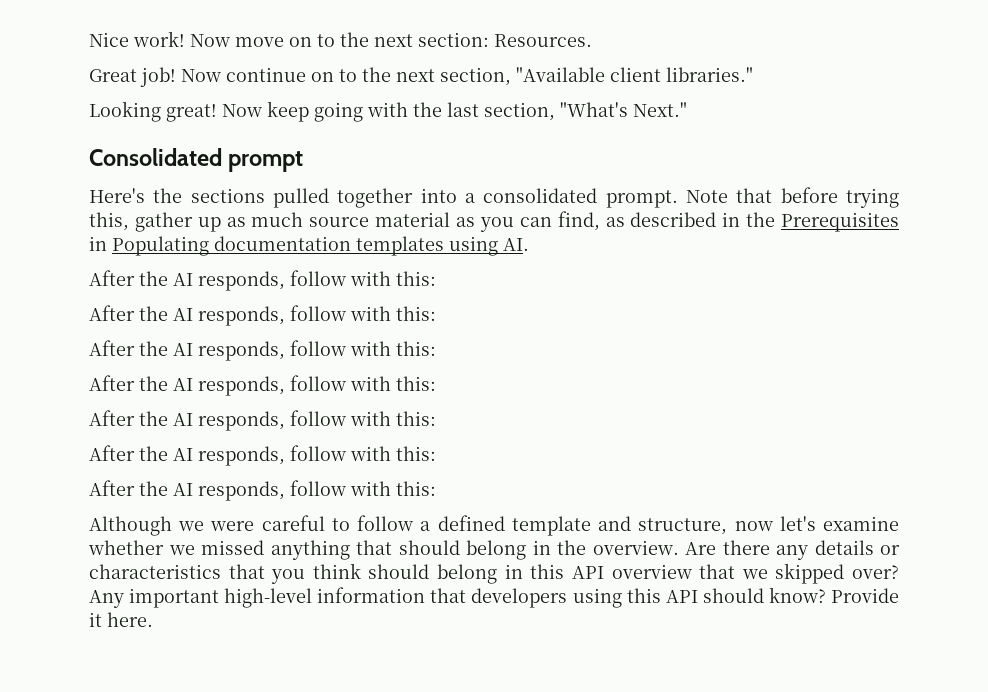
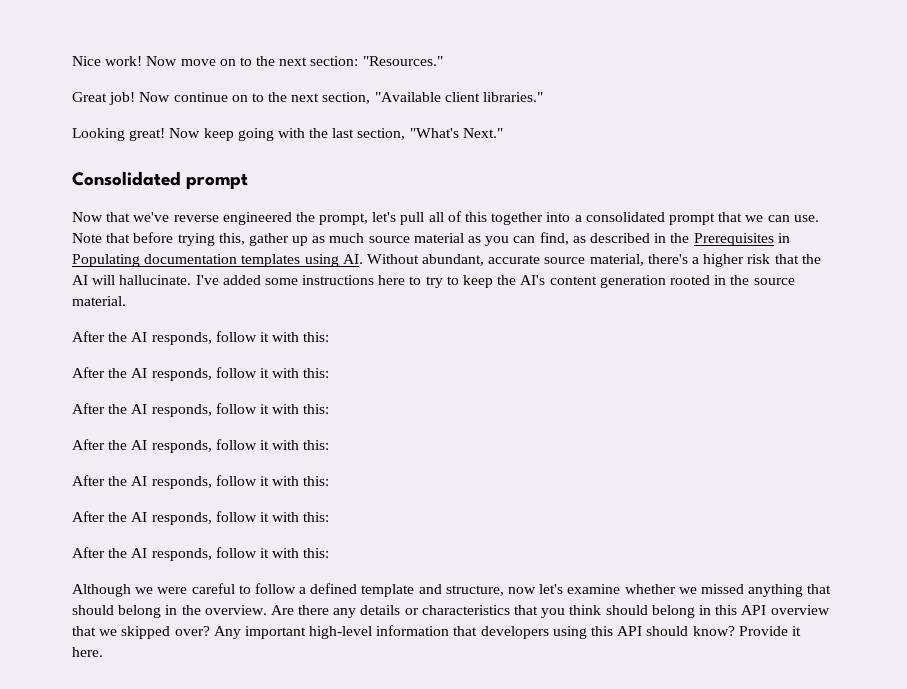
[494,34,592,47] Resources. -> [362,56,443,66] "Resources."
[89,188,678,208] Here's the sections pulled together into a consolidated prompt. -> [72,211,819,225] Now that we've reverse engineered the prompt, let's pull all of this together into a consolidated prompt that we can use.
[89,270,436,291] [89,305,436,326] [89,340,436,361] [89,375,436,396] [89,410,436,431] [89,445,436,466] [89,480,346,501] // After the AI responds, follow with this: // After the AI responds, follow with this: // After the AI responds, follow with this: // After the AI responds, follow with this: // After the AI responds, follow with this: // After the AI responds, follow with this: // After the AI responds, follow -> [366,254,821,267] [72,275,795,288] [72,296,126,306] [72,331,330,345] [72,367,330,381] [72,403,330,417] [72,439,330,453] [72,475,330,489] [72,511,330,525] [72,547,269,561] Without abundant, accurate source material, there's a higher risk that the AI will hallucinate. I've added some instructions here to try to keep the AI's content generation rooted in the source material. // After the AI responds, follow it with this: // After the AI responds, follow it with this: // After the AI responds, follow it with this: // After the AI responds, follow it with this: // After the AI responds, follow it with this: // After the AI responds, follow it with this: // After the AI responds, follow it

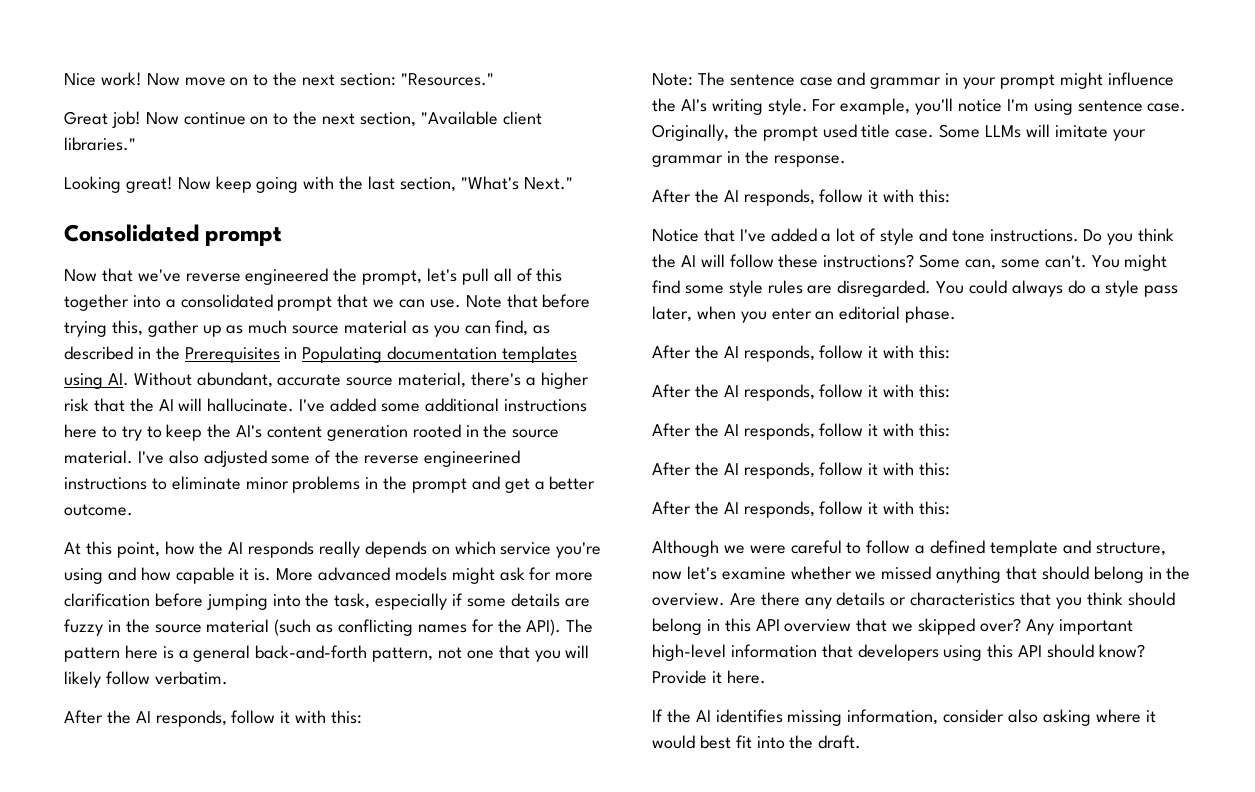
(298, 281) none -> [424,398,499,412] additional
[72,331,330,345] [72,367,330,381] // After the AI responds, follow it with this: // After the AI responds, follow it with this: -> [137,450,520,467] [64,476,596,493] [64,504,133,516] [64,541,602,558] [64,567,594,584] [64,593,590,610] [64,619,594,636] [64,645,590,662] [64,671,228,688] [64,710,363,727] [652,72,1174,89] [652,98,1187,115] [652,124,1146,141] [652,150,846,167] [652,189,951,206] [652,228,1175,245] [652,254,1168,271] [652,280,1179,297] [652,306,957,323] I've also adjusted some of the reverse engineerined instructions to eliminate minor problems in the prompt and get a better outcome. // At this point, how the AI responds really depends on which service you're using and how capable it is. More advanced models might ask for more clarification before jumping into the task, especially if some details are fuzzy in the source material (such as conflicting names for the API). The pattern here is a general back-and-forth pattern, not one that you will likely follow verbatim. // After the AI responds, follow it with this: // Note: The sentence case and grammar in your prompt might influence the AI's writing style. For example, you'll notice I'm using sentence case. Originally, the prompt used title case. Some LLMs will imitate your grammar in the response. // After the AI responds, follow it with this: // Notice that I've added a lot of style and tone instructions. Do you think the AI will follow these instructions? Some can, some can't. You might find some style rules are disregarded. You could always do a style pass later, when you enter an editorial phase.
(103, 652) none -> [652,709,1156,726] [652,735,862,749] // If the AI identifies missing information, consider also asking where it would best fit into the draft.

